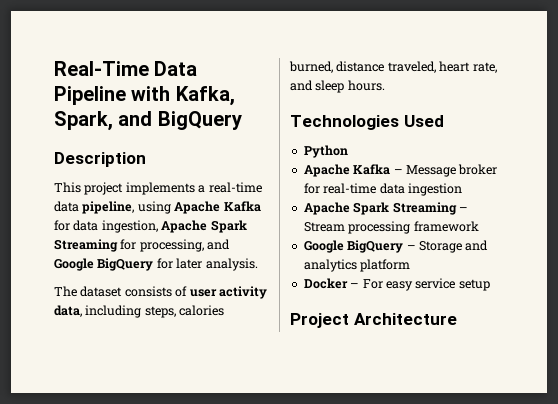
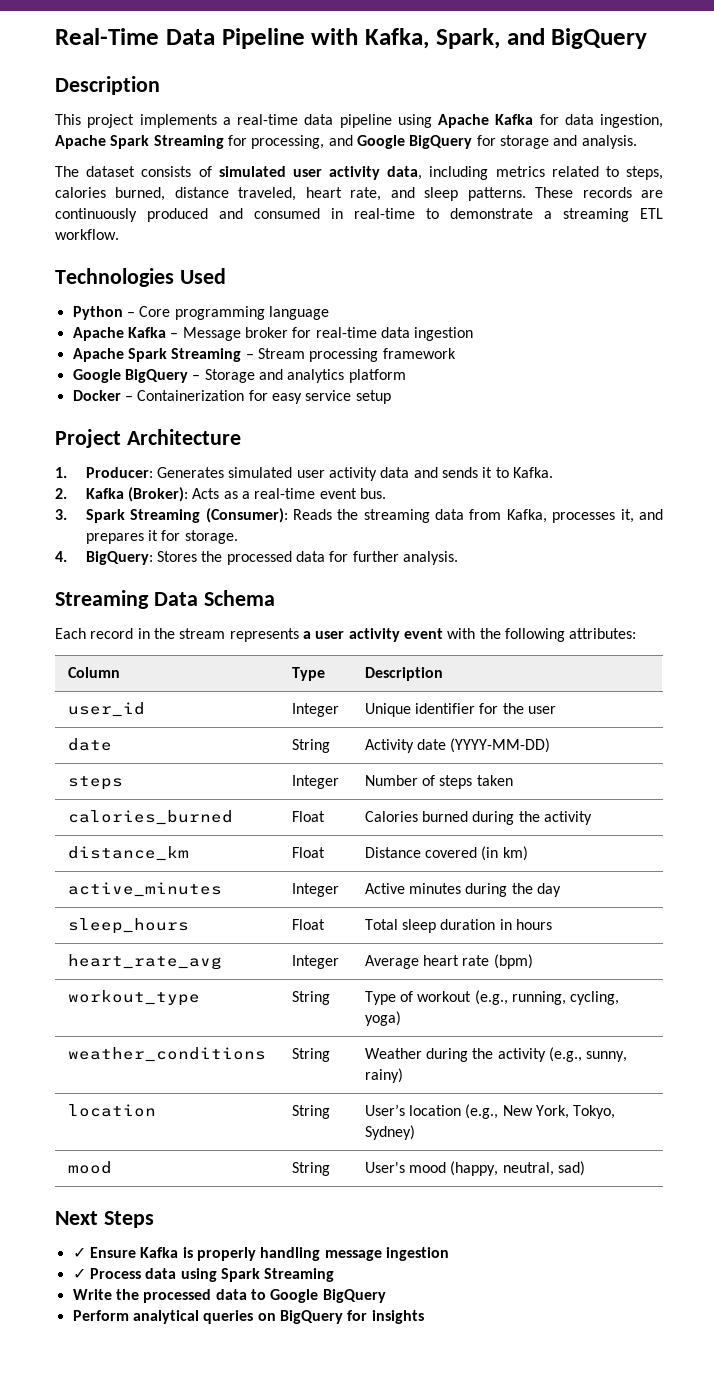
[82,201,135,214] pipeline, -> [339,114,392,128] pipeline
[176,258,203,269] later -> [499,135,578,149] storage and
(188, 291) none -> [218,166,286,177] simulated
(142, 311) none -> [495,166,619,177] metrics related to
[347,80,385,91] hours. -> [467,187,663,201] [55,208,663,222] [55,229,119,240] patterns. These records are continuously produced and consumed in real-time to demonstrate a streaming ETL workflow.
(348, 151) none -> [126,306,329,320] – Core programming language
[362,279,383,289] For -> [137,390,268,401] Containerization for
(457, 319) none -> [55,467,553,481] [55,487,386,502] [55,508,663,523] [85,530,238,544] [55,551,458,565] [55,590,275,609] [55,628,637,642] [67,667,120,678] [291,667,325,681] [364,667,443,681] [67,702,145,717] [291,703,339,717] [364,703,556,717] [67,738,112,751] [291,739,330,753] [364,738,551,753] [67,776,123,790] [291,775,339,789] [364,775,513,789] [67,810,233,825] [291,811,325,822] [364,811,592,825] [67,846,189,861] [291,847,325,858] [364,846,528,861] [67,882,222,897] [291,883,339,897] [364,883,561,897] [67,918,189,934] [291,919,325,930] [364,919,552,933] [67,954,222,970] [291,955,339,969] [364,954,533,969] [67,990,200,1006] [291,991,330,1005] [364,990,620,1005] [364,1011,401,1026] [67,1047,266,1062] [291,1048,330,1062] [364,1047,628,1062] [364,1068,403,1083] [67,1104,156,1117] [291,1105,330,1119] [364,1104,616,1119] [364,1125,415,1140] [67,1161,112,1174] [291,1162,330,1176] [364,1161,585,1176] [55,1211,154,1228] [72,1247,449,1261] [72,1268,335,1282] [72,1289,386,1303] [72,1310,424,1324] // 1. Producer: Generates simulated user activity data and sends it to Kafka. // 2. Kafka (Broker): Acts as a real-time event bus. // 3. Spark Streaming (Consumer): Reads the streaming data from Kafka, processes it, and prepares it for storage. // 4. BigQuery: Stores the processed data for further analysis. // Streaming Data Schema // Each record in the stream represents a user activity event with the following attributes: // Column | Type | Description // user_id | Integer | Unique identifier for the user // date | String | Activity date (YYYY-MM-DD) // steps | Integer | Number of steps taken // calories_burned | Float | Calories burned during the activity // distance_km | Float | Distance covered (in km) // active_minutes | Integer | Active minutes during the day // sleep_hours | Float | Total sleep duration in hours // heart_rate_avg | Integer | Average heart rate (bpm) // workout_type | String | Type of workout (e.g., running, cycling, yoga) // weather_conditions | String | Weather during the activity (e.g., sunny, rainy) // location | String | User’s location (e.g., New York, Tokyo, Sydney) // mood | String | User's mood (happy, neutral, sad) // Next Steps // ✓ Ensure Kafka is properly handling message ingestion // ✓ Process data using Spark Streaming // Write the processed data to Google BigQuery // Perform analytical queries on BigQuery for insights

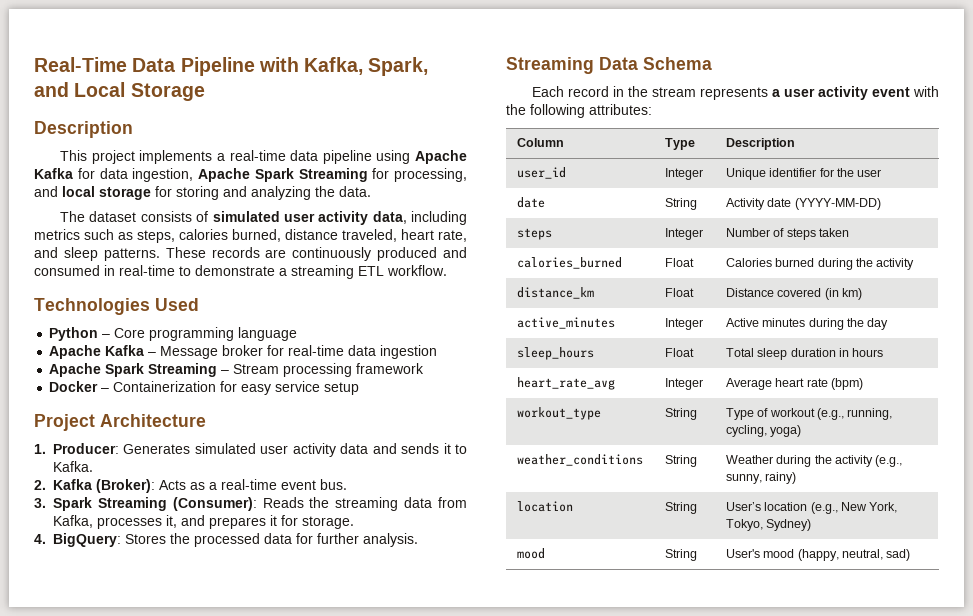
[551,28,648,49] BigQuery -> [74,82,205,101] Local Storage
[356,135,637,149] Google BigQuery for storage and analysis. -> [62,186,371,200] local storage for storing and analyzing the data.
[551,166,619,177] related to -> [84,229,133,240] such as
[72,369,406,383] // Google BigQuery – Storage and analytics platform -> (425, 368) none
[55,1211,154,1228] [72,1247,449,1261] [72,1268,335,1282] [72,1289,386,1303] [72,1310,424,1324] // Next Steps // ✓ Ensure Kafka is properly handling message ingestion // ✓ Process data using Spark Streaming // Write the processed data to Google BigQuery // Perform analytical queries on BigQuery for insights -> (911, 555) none

